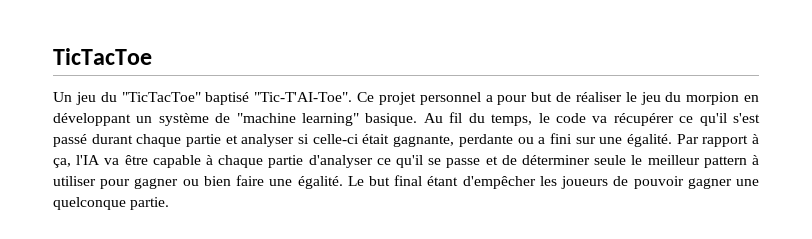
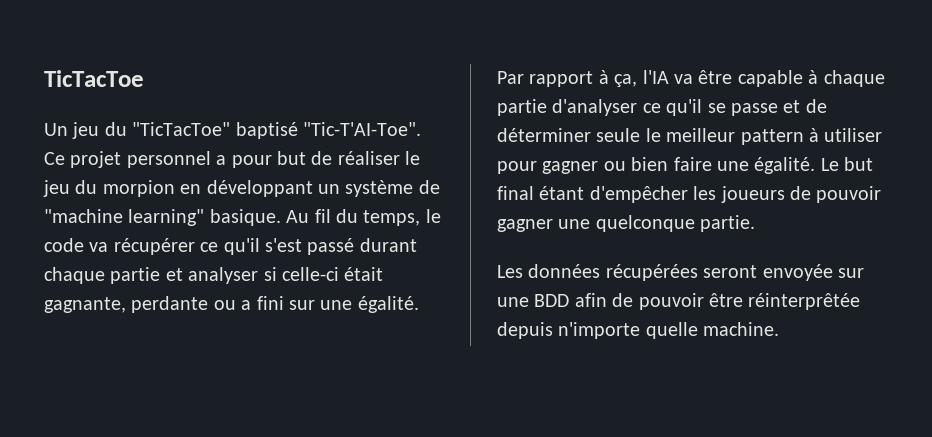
(170, 203) none -> [497,264,864,281] [497,293,861,310] [497,322,780,339] // Les données récupérées seront envoyée sur une BDD afin de pouvoir être réinterprêtée depuis n'importe quelle machine.

